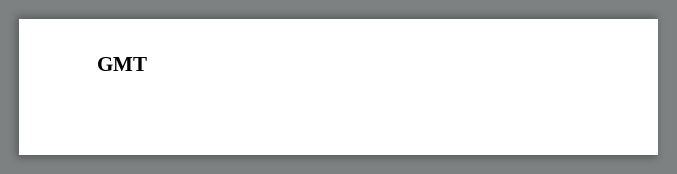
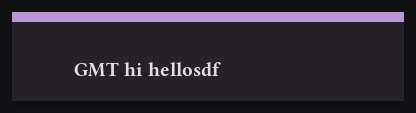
(147, 64) none -> [124,62,221,77] hi hellosdf

